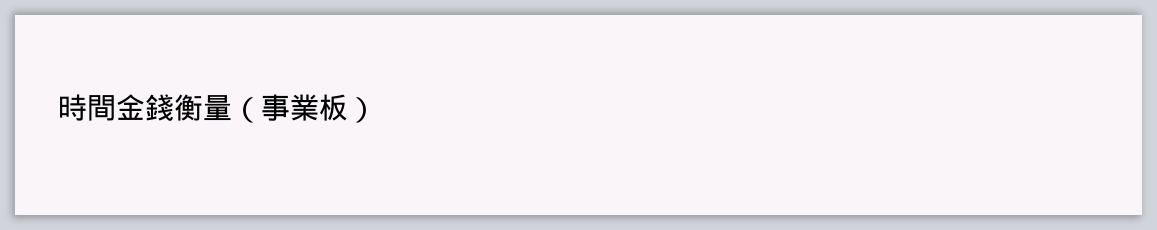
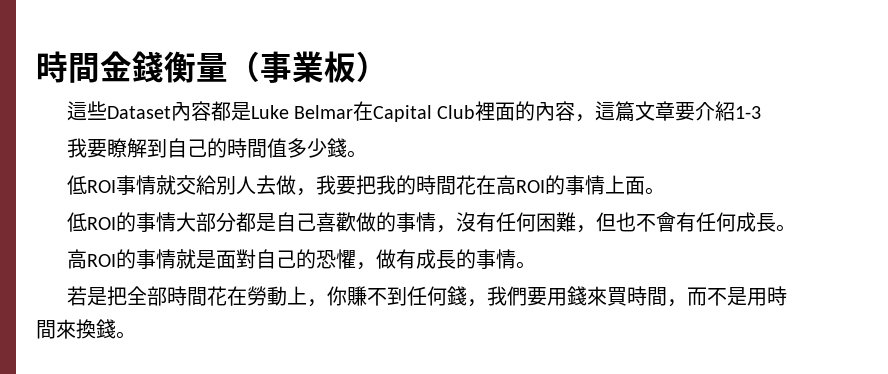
(377, 110) none -> [66,101,762,122] [66,138,367,158] [66,175,665,196] [66,212,796,233] [66,249,536,270] [66,286,787,307] [36,319,136,339] // 這些Dataset內容都是Luke Belmar在Capital Club裡面的內容，這篇文章要介紹1-3 // 我要瞭解到自己的時間值多少錢。 // 低ROI事情就交給別人去做，我要把我的時間花在高ROI的事情上面。 // 低ROI的事情大部分都是自己喜歡做的事情，沒有任何困難，但也不會有任何成長。 // 高ROI的事情就是面對自己的恐懼，做有成長的事情。 // 若是把全部時間花在勞動上，你賺不到任何錢，我們要用錢來買時間，而不是用時間來換錢。

